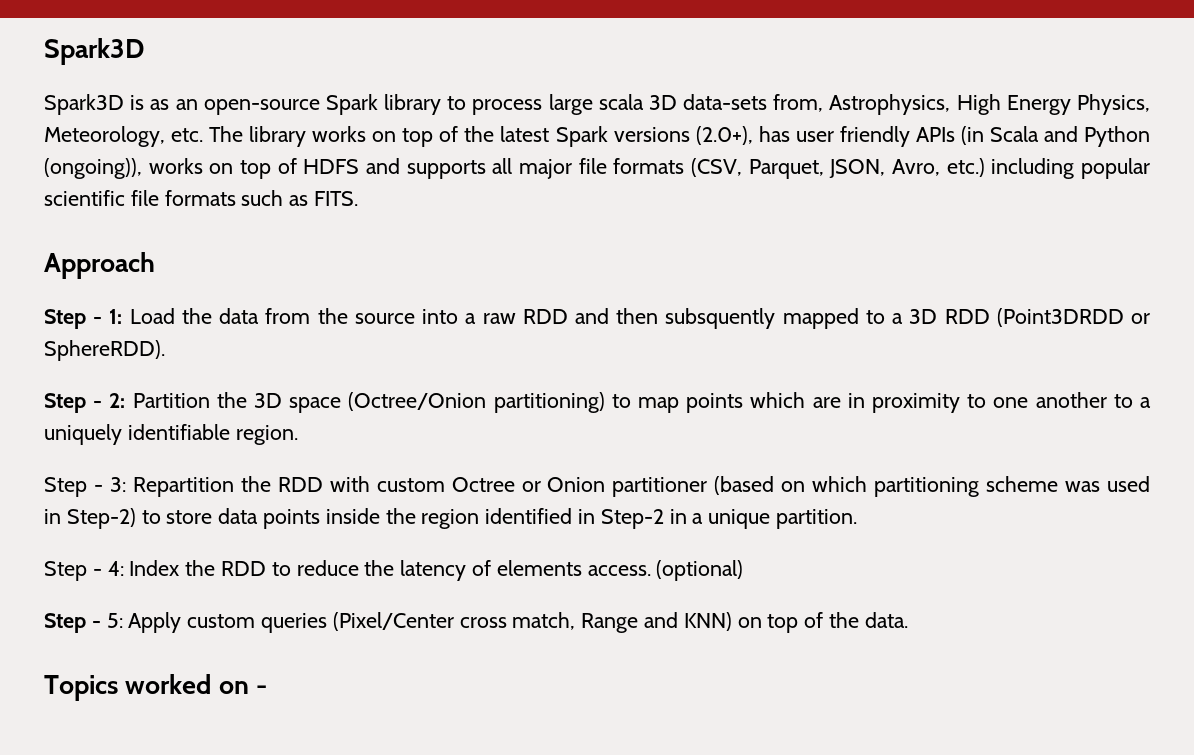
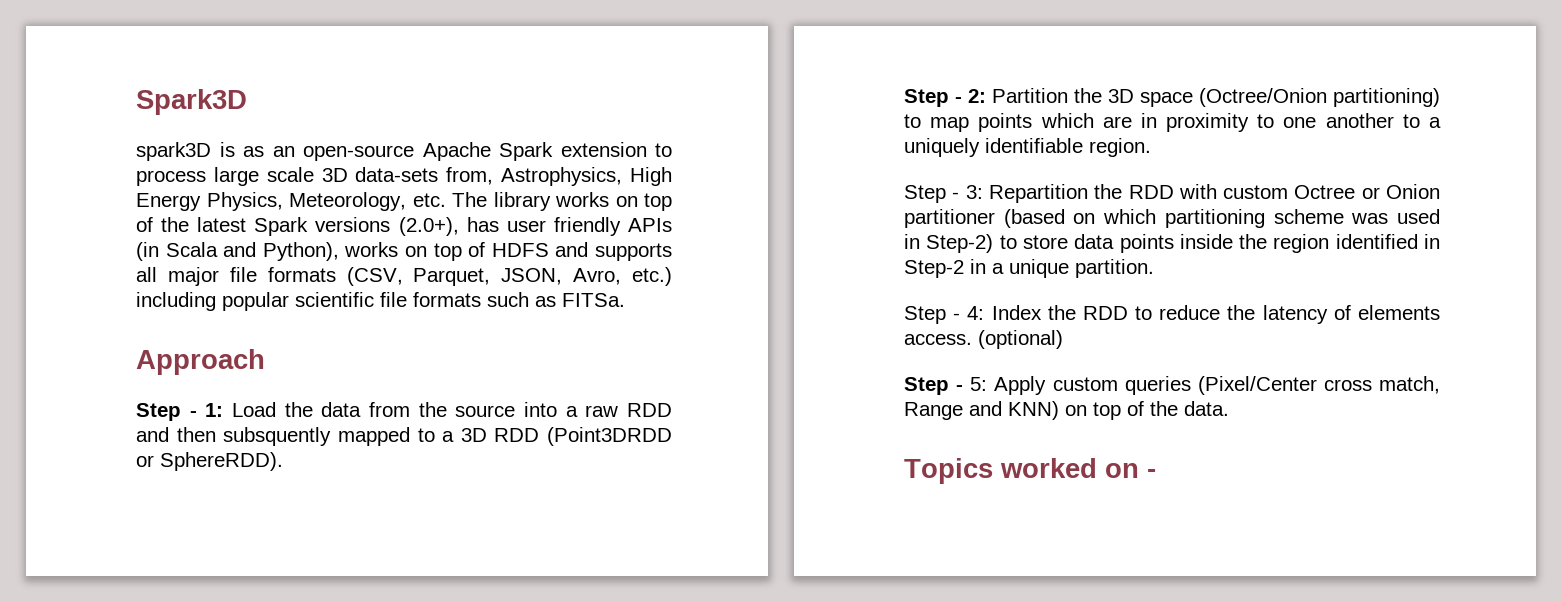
[44,94,124,115] Spark3D -> [136,142,211,161] spark3D
[325,94,442,115] Spark library -> [422,142,647,161] Apache Spark extension
[598,94,644,110] scala -> [266,167,314,182] scale
[1084,126,1150,147] [44,158,142,179] Python (ongoing)), -> [262,242,339,261] Python),
[314,191,359,206] FITS. -> [562,293,625,307] FITSa.

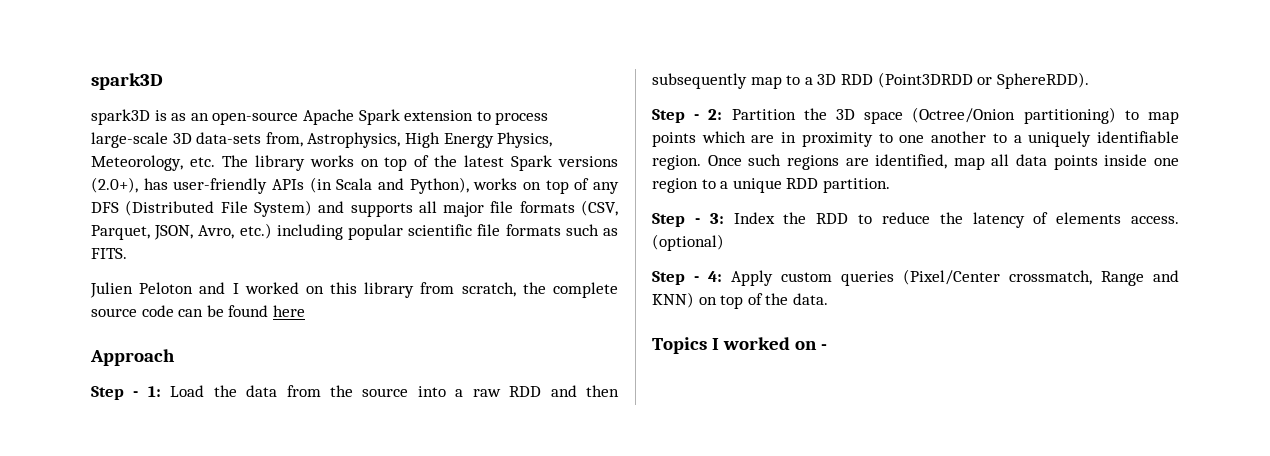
[136,89,247,115] Spark3D -> [91,73,163,90] spark3D
[213,167,314,186] large scale -> [91,132,168,148] large-scale
[506,217,621,236] user friendly -> [173,178,268,194] user-friendly
[491,243,549,257] HDFS -> [593,182,619,194] [91,200,312,217] any DFS (Distributed File System)
[562,293,625,307] FITSa. -> [91,248,127,259] [90,282,618,298] [91,305,305,317] FITS. // Julien Peloton and I worked on this library from scratch, the complete source code can be found here
[223,427,410,446] subsquently mapped -> [652,73,782,89] subsequently map
[904,184,1440,203] [904,209,1440,228] [904,234,1440,253] [904,259,1154,278] [904,306,985,324] // Step - 3: Repartition the RDD with custom Octree or Onion partitioner (based on which partitioning scheme was used in Step-2) to store data points inside the region identified in Step-2 in a unique partition. // Step - 4: -> [707,154,1179,170] [652,178,890,193] [652,213,724,227] Once such regions are identified, map all data points inside one region to a unique RDD partition. // Step - 3:
[970,377,988,391] 5: -> [708,271,722,282] 4:
[1323,376,1440,394] cross match, -> [1009,270,1092,285] crossmatch,
(993, 471) none -> [711,338,719,350] I

